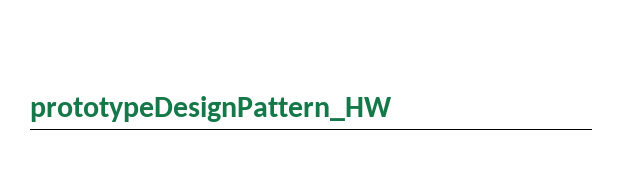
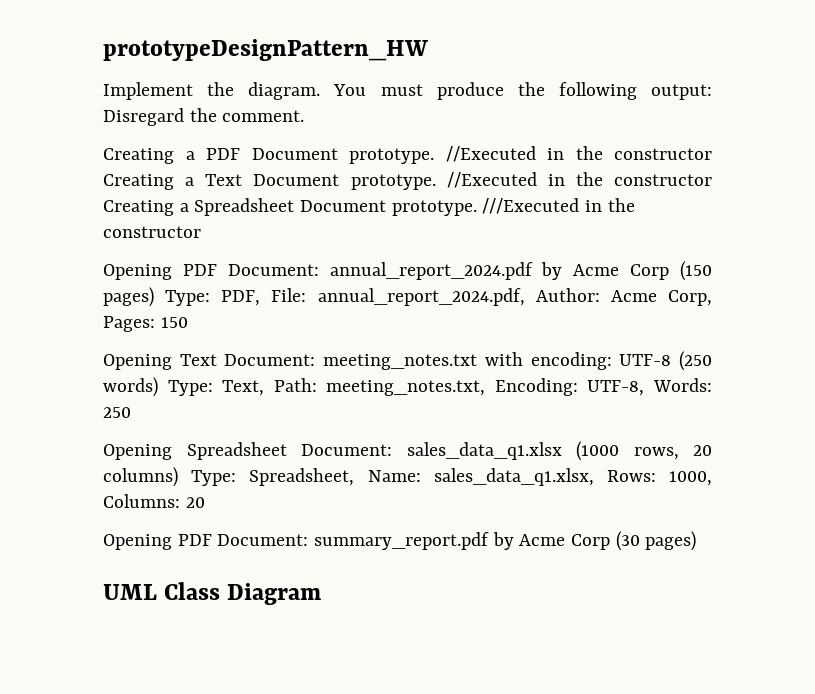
(392, 109) none -> [103,82,712,100] [103,108,305,126] [103,146,712,164] [103,172,712,190] [103,198,635,216] [103,226,201,238] [103,261,712,281] [103,287,712,307] [103,316,188,332] [103,351,712,371] [103,377,712,397] [103,407,131,418] [103,441,712,461] [103,467,712,487] [103,494,205,508] [103,531,697,551] [103,582,322,605] // Implement the diagram. You must produce the following output: Disregard the comment. // Creating a PDF Document prototype. //Executed in the constructor Creating a Text Document prototype. //Executed in the constructor Creating a Spreadsheet Document prototype. ///Executed in the constructor // Opening PDF Document: annual_report_2024.pdf by Acme Corp (150 pages) Type: PDF, File: annual_report_2024.pdf, Author: Acme Corp, Pages: 150 // Opening Text Document: meeting_notes.txt with encoding: UTF-8 (250 words) Type: Text, Path: meeting_notes.txt, Encoding: UTF-8, Words: 250 // Opening Spreadsheet Document: sales_data_q1.xlsx (1000 rows, 20 columns) Type: Spreadsheet, Name: sales_data_q1.xlsx, Rows: 1000, Columns: 20 // Opening PDF Document: summary_report.pdf by Acme Corp (30 pages) // UML Class Diagram

